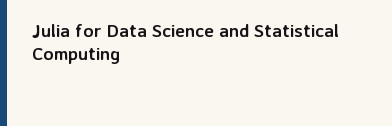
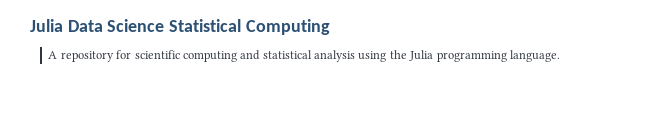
[32,24,102,38] Julia for -> [30,19,63,32] Julia
[219,24,249,37] and -> (165, 25) none
(120, 56) none -> [48,50,560,62] // A repository for scientific computing and statistical analysis using the Julia programming language.

